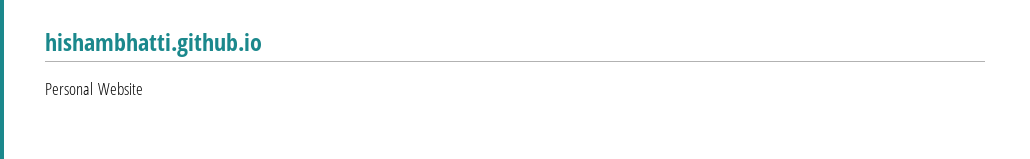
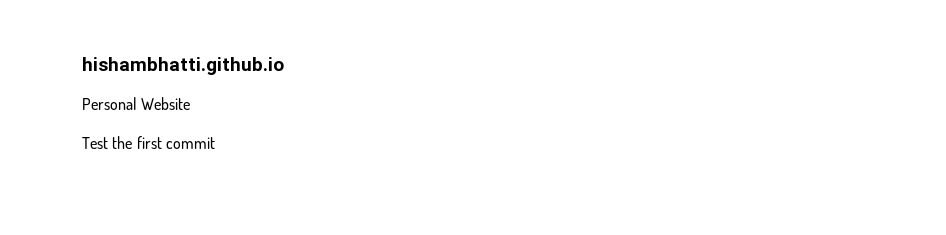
(143, 88) none -> [82,136,215,149] // Test the first commit

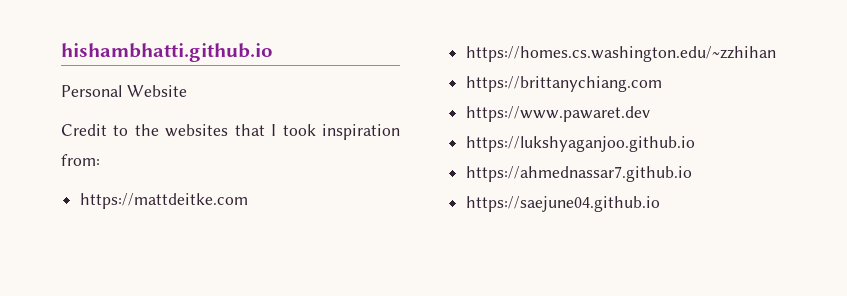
[82,136,215,149] Test the first commit -> [61,124,401,140] [61,154,100,166] [80,193,249,209] [466,46,777,62] [466,76,663,92] [466,106,651,122] [466,136,696,152] [466,166,693,182] [466,196,661,212] Credit to the websites that I took inspiration from: // https://mattdeitke.com // https://homes.cs.washington.edu/~zzhihan // https://brittanychiang.com // https://www.pawaret.dev // https://lukshyaganjoo.github.io // https://ahmednassar7.github.io // https://saejune04.github.io

